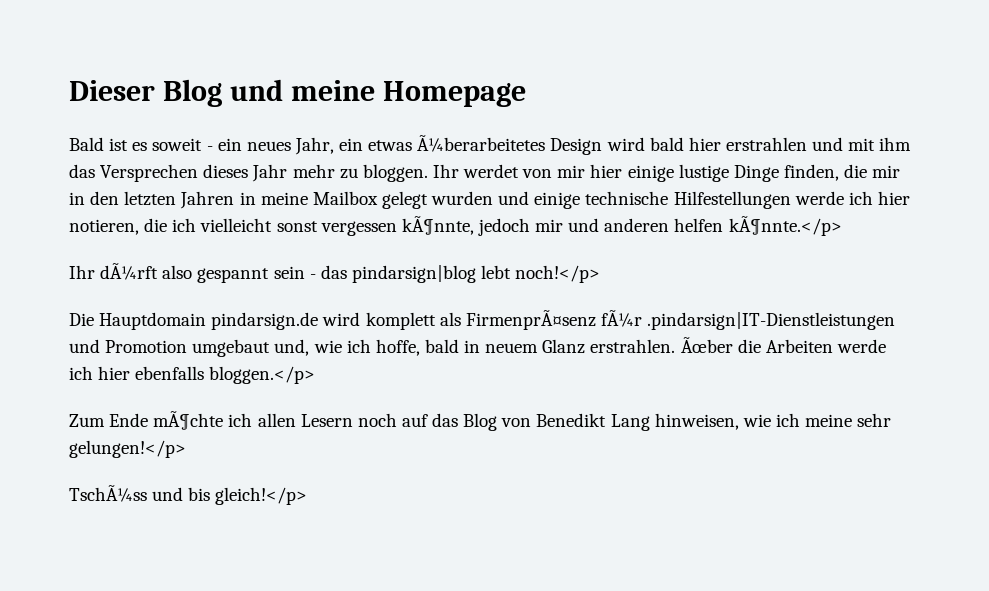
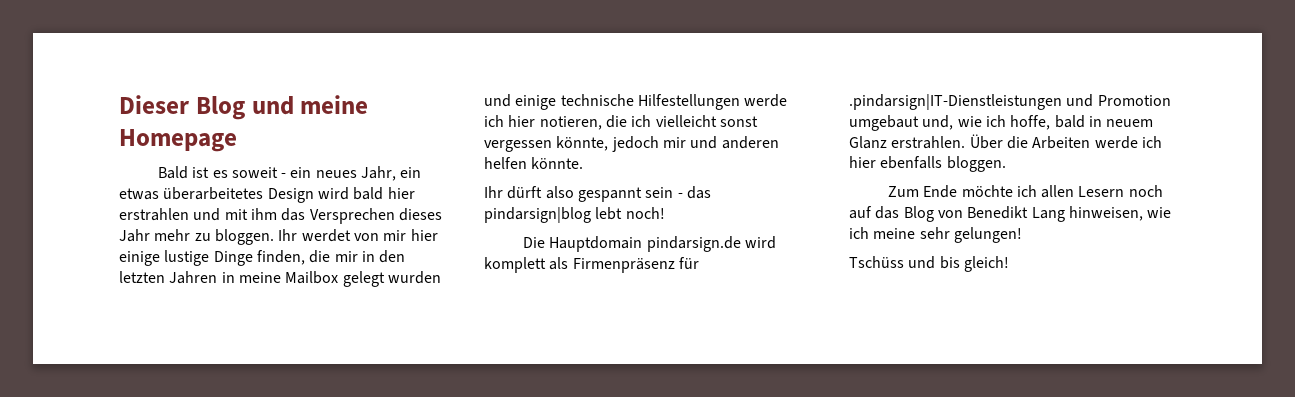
[417,135,546,152] Ã¼berarbeitetes -> [163,187,264,200] überarbeitetes
[401,216,474,235] kÃ¶nnte, -> [556,136,609,151] könnte,
[728,216,842,236] [69,263,159,280] kÃ¶nnte.</p> // Ihr dÃ¼rft -> [531,157,584,169] [484,186,543,199] könnte. // Ihr dürft
[515,265,601,283] noch!</p> -> [625,207,665,219] noch!
[465,310,642,330] FirmenprÃ¤senz fÃ¼r -> [572,257,699,273] Firmenpräsenz für
[680,337,733,353] Ãœber -> [969,134,1003,149] Über
[209,366,316,384] bloggen.</p> -> [946,156,1006,172] bloggen.
[153,411,224,430] mÃ¶chte -> [961,185,1013,197] möchte
[69,440,186,458] [69,485,147,502] gelungen!</p> // TschÃ¼ss -> [953,227,1022,243] [849,256,904,268] gelungen! // Tschüss
[215,487,308,505] gleich!</p> -> [963,256,1009,272] gleich!

